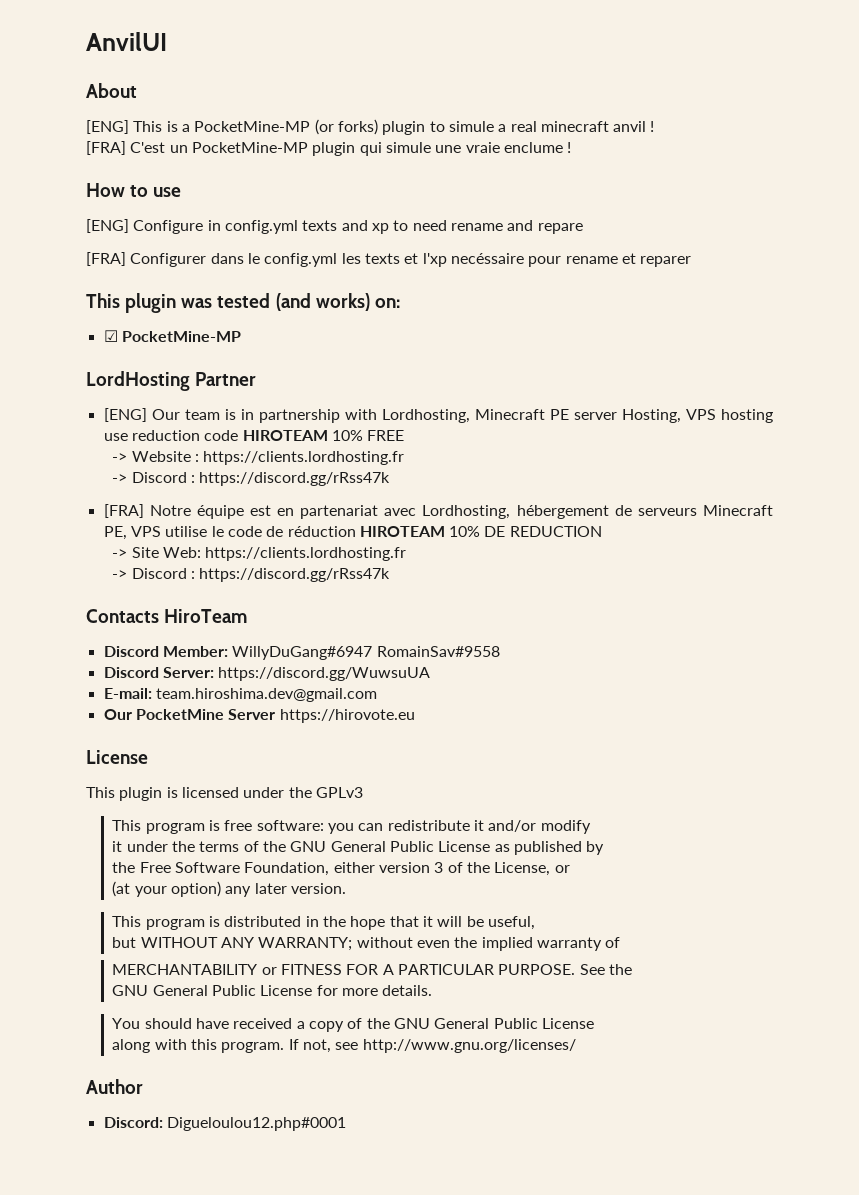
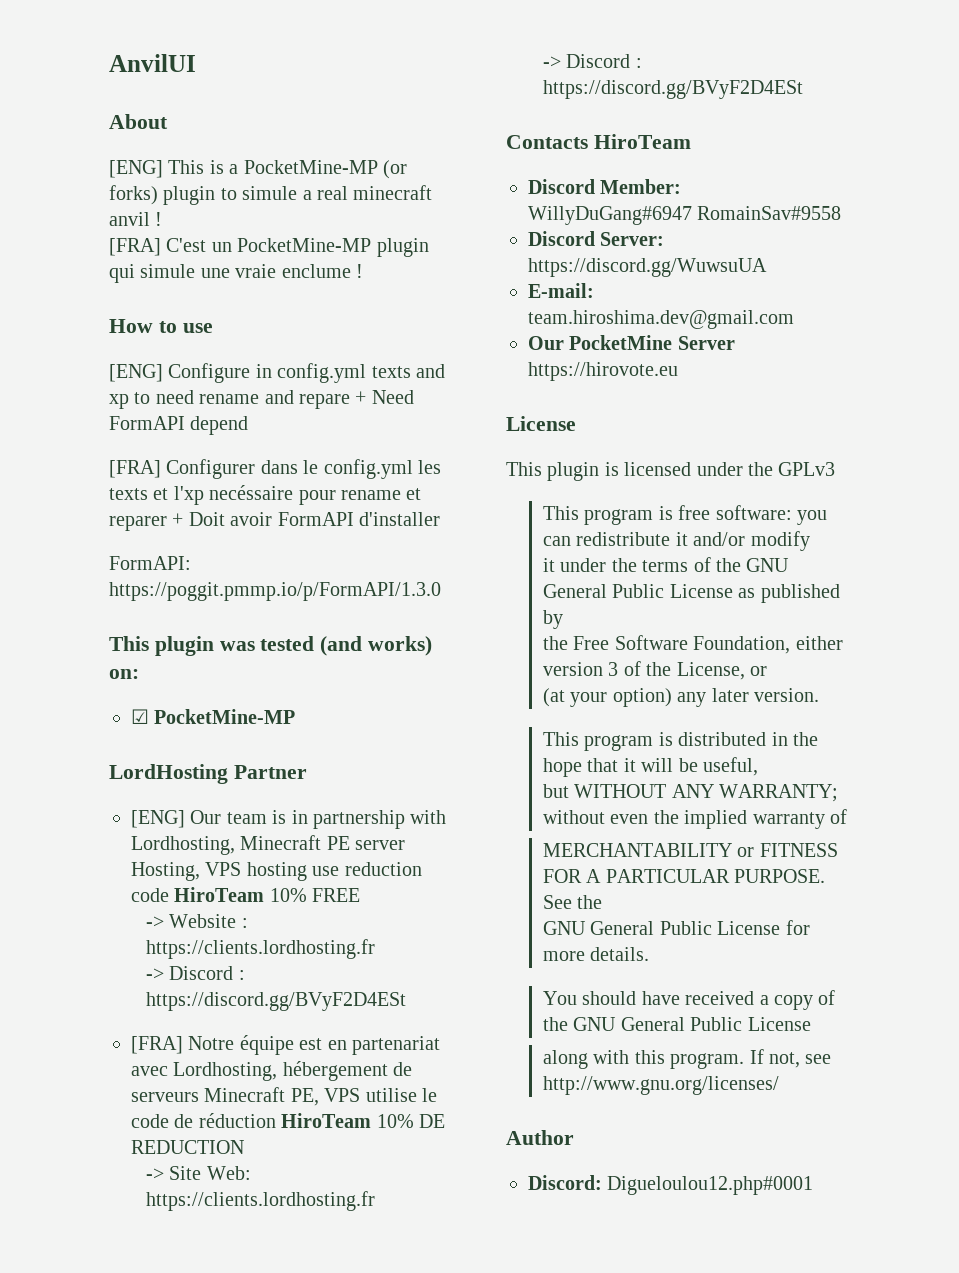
(583, 228) none -> [355,390,414,404] [109,416,249,435] + Need FormAPI depend
(692, 261) none -> [172,512,440,526] [109,556,191,570] [109,582,441,601] + Doit avoir FormAPI d'installer // FormAPI: https://poggit.pmmp.io/p/FormAPI/1.3.0
[242,430,328,441] HIROTEAM -> [174,887,265,902] HiroTeam
[199,472,391,486] https://discord.gg/rRss47k -> [145,992,406,1011] https://discord.gg/BVyF2D4ESt
[359,526,445,537] HIROTEAM -> [281,1113,372,1128] HiroTeam
[199,568,391,582] https://discord.gg/rRss47k -> [542,80,803,99] https://discord.gg/BVyF2D4ESt

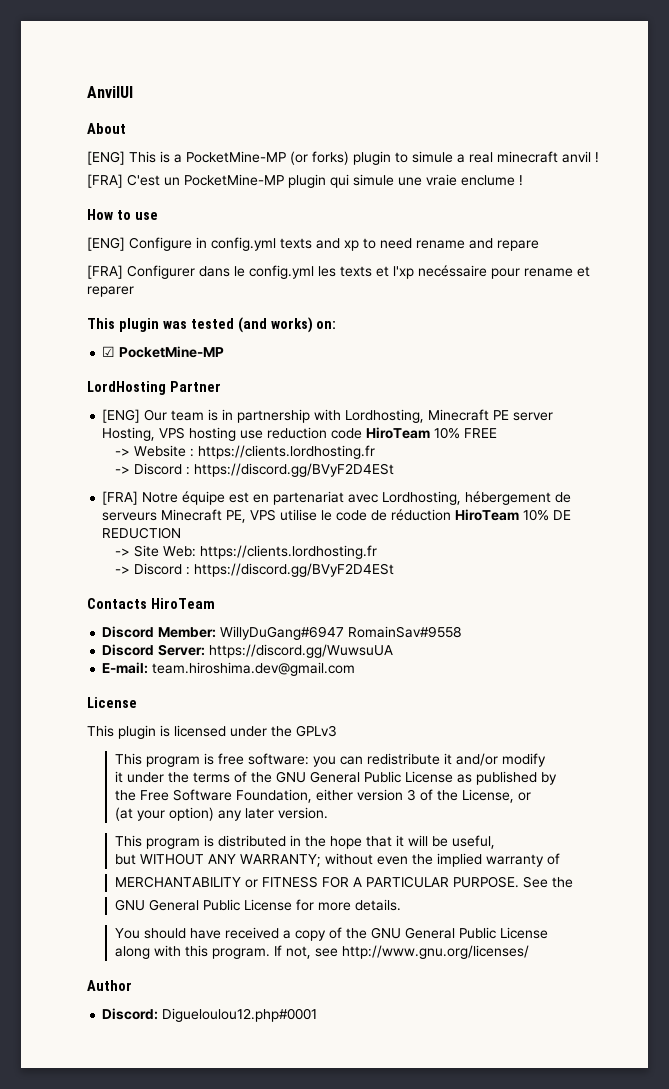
[355,390,414,404] [109,416,249,435] + Need FormAPI depend -> (539, 245) none
[172,512,440,526] [109,556,191,570] [109,582,441,601] + Doit avoir FormAPI d'installer // FormAPI: https://poggit.pmmp.io/p/FormAPI/1.3.0 -> (134, 291) none
[528,335,735,350] [528,362,678,381] // Our PocketMine Server https://hirovote.eu -> (356, 669) none

